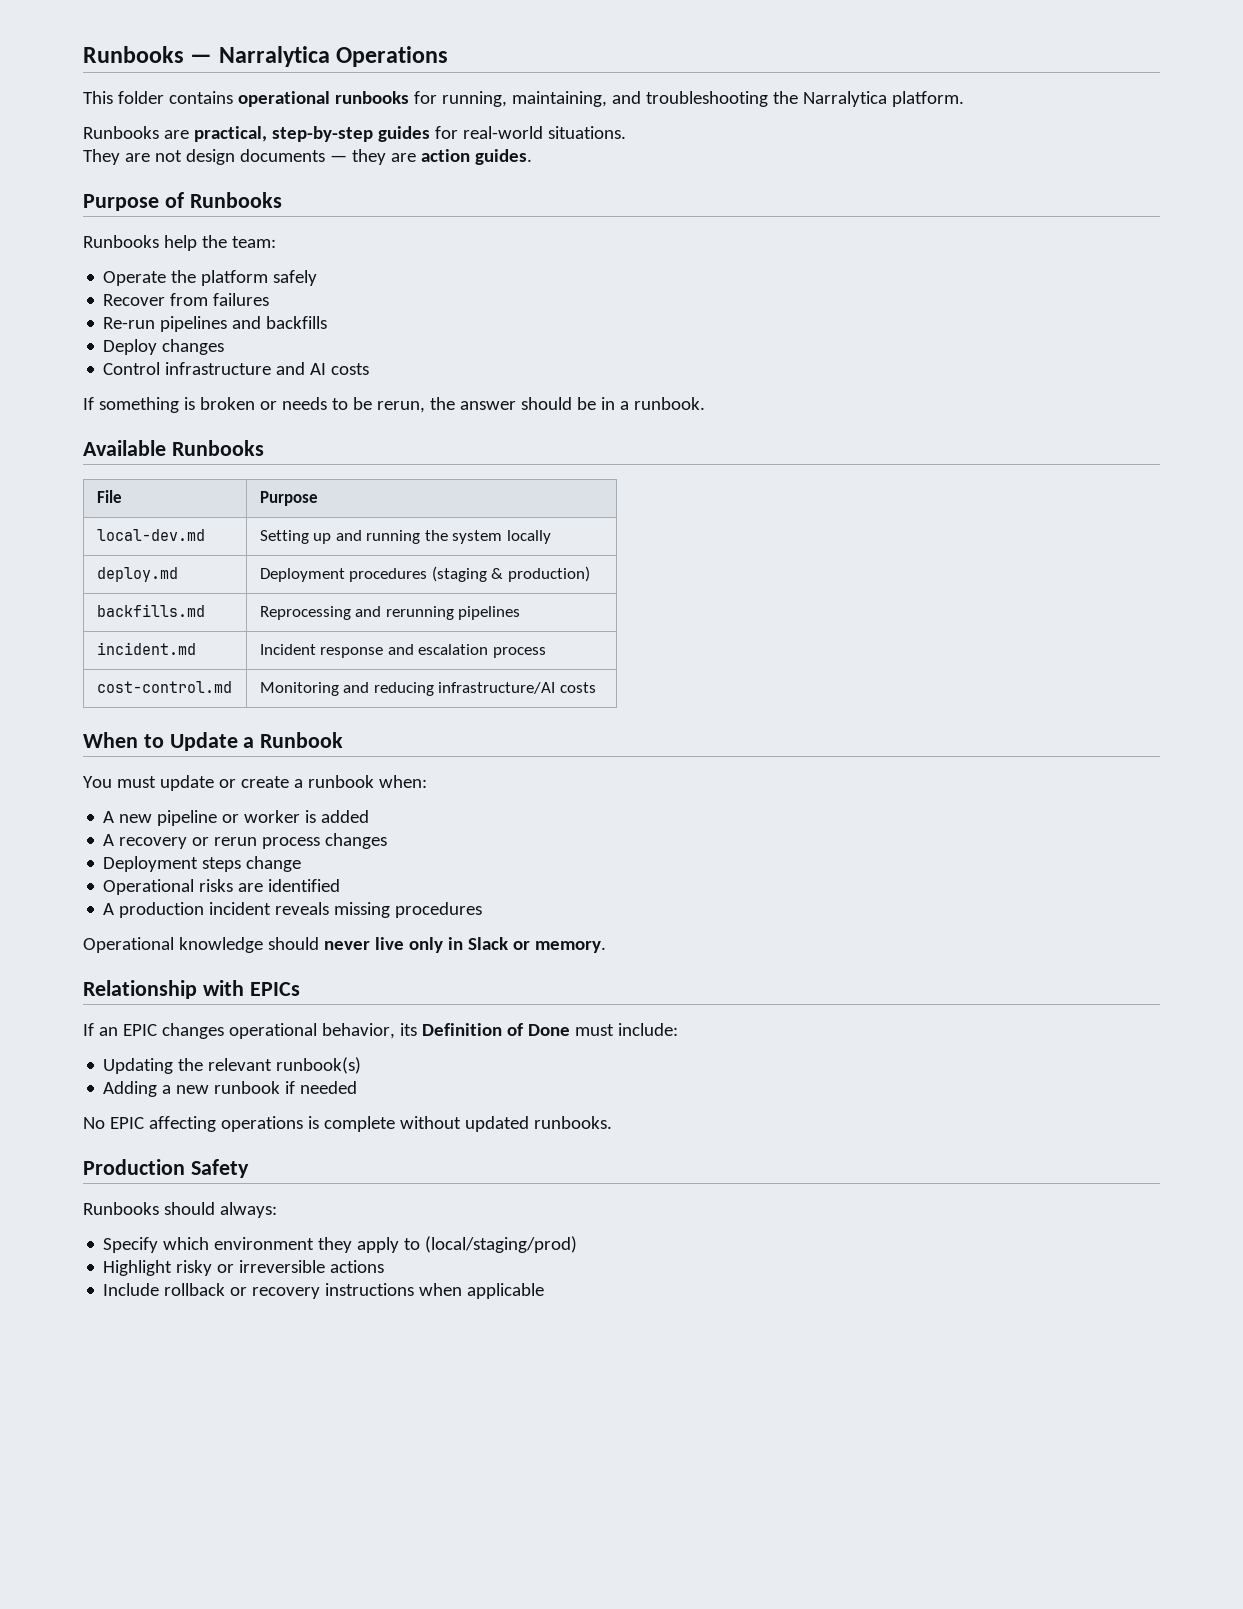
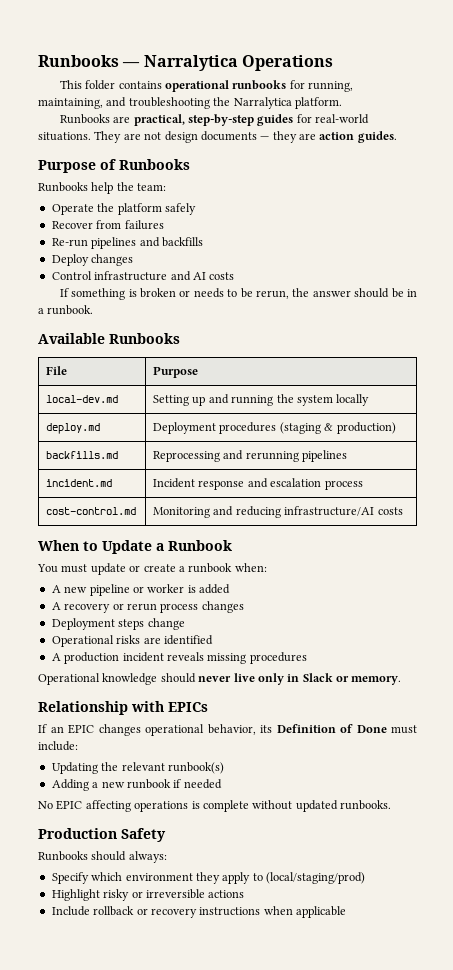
(626, 132) // -> (91, 136) none

